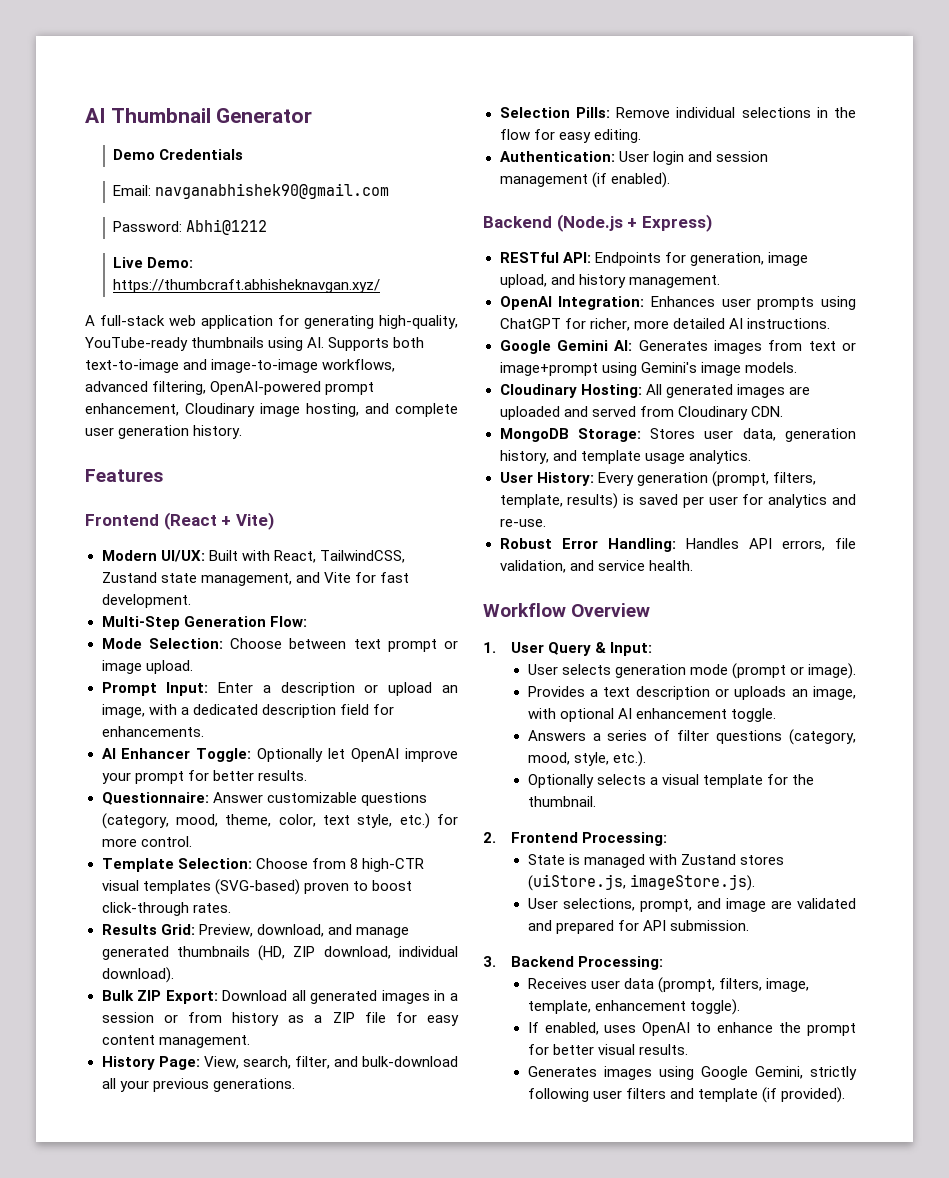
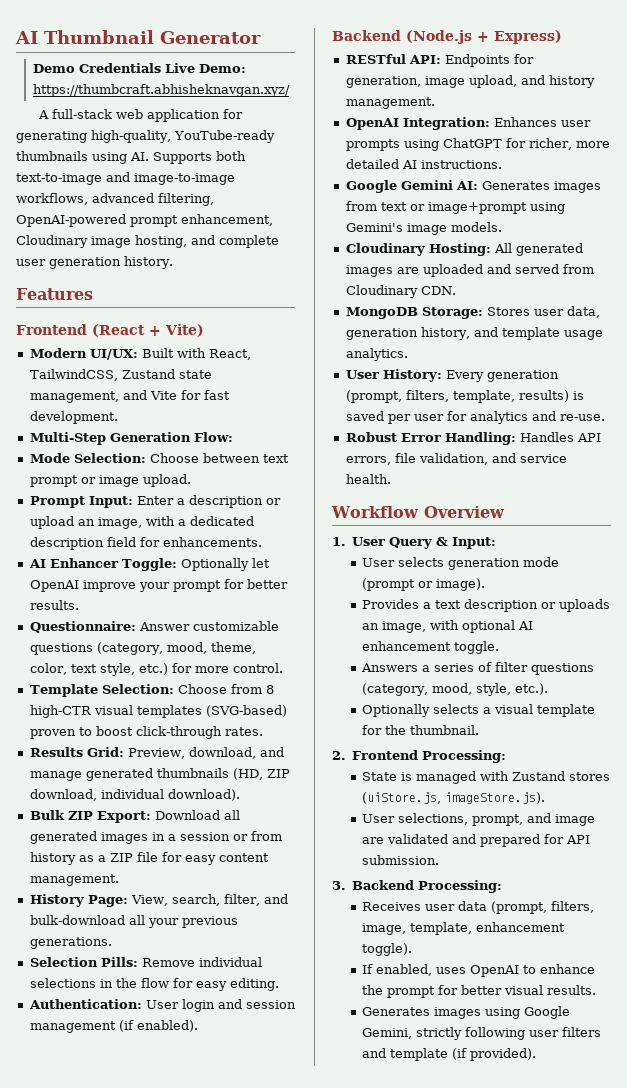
[113,183,390,199] [113,219,268,235] // Email: navganabhishek90@gmail.com // Password: Abhi@1212 // -> (161, 68) none

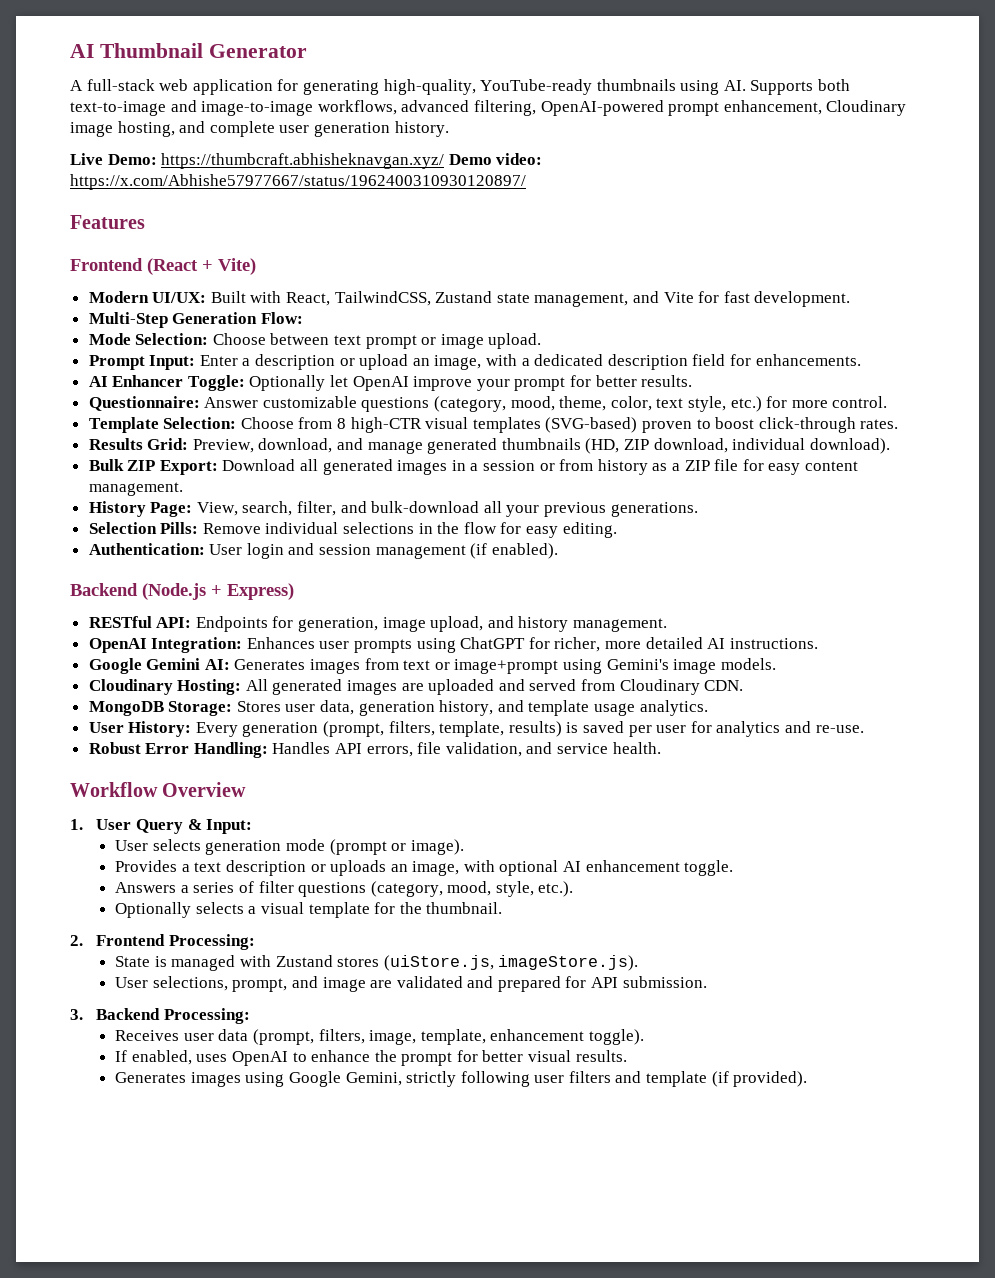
[32,63,246,73] [32,84,290,97] // Demo Credentials Live Demo: https://thumbcraft.abhisheknavgan.xyz/ -> (307, 51) none
(173, 262) none -> [70,153,543,169] [70,174,526,190] // Live Demo: https://thumbcraft.abhisheknavgan.xyz/ Demo video: https://x.com/Abhishe57977667/status/1962400310930120897/

